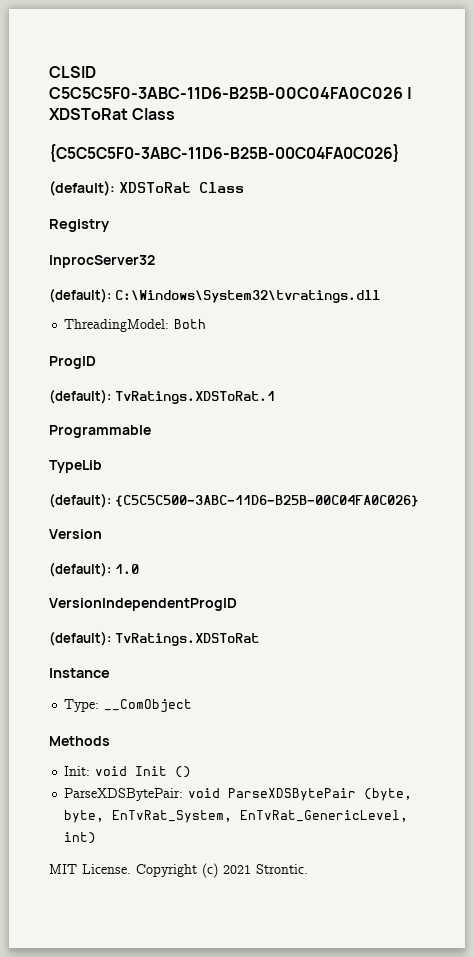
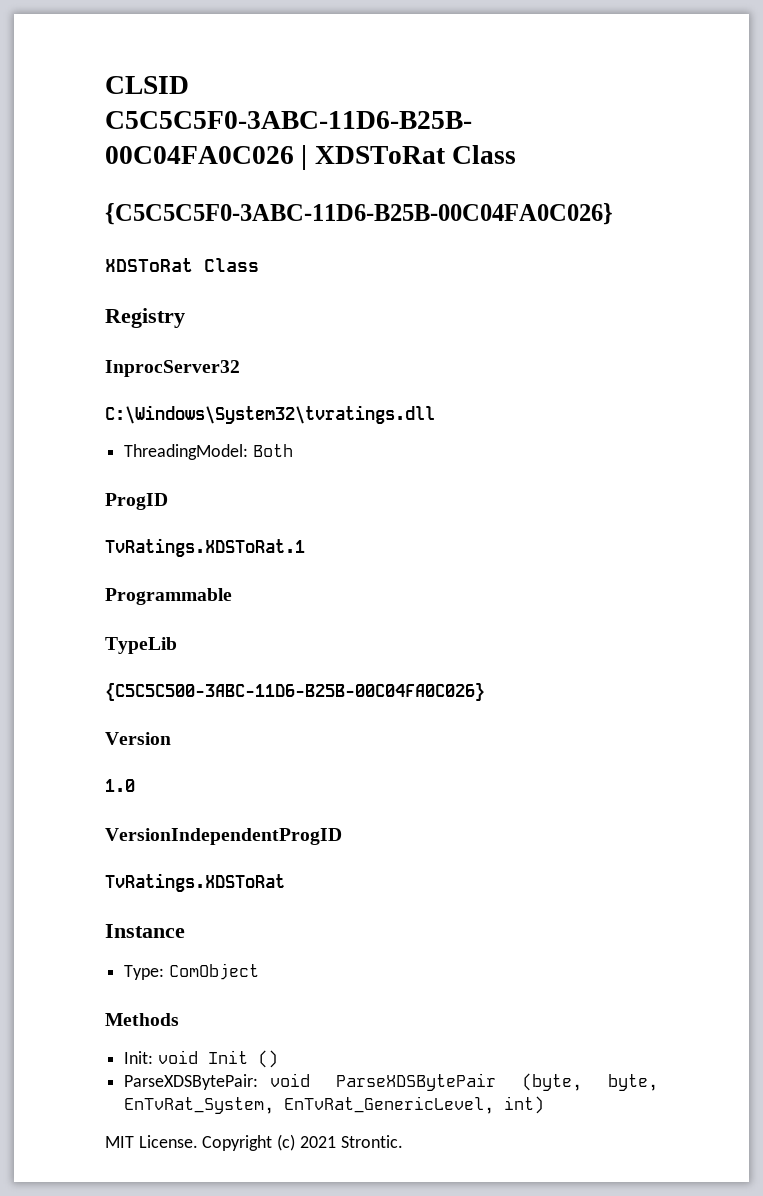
[49,181,115,196] (default): -> (613, 214) none
[49,288,111,303] (default): -> (240, 368) none
[49,389,111,404] (default): -> (168, 501) none
[49,493,111,508] (default): -> (177, 645) none
[49,562,111,577] (default): -> (171, 738) none
[49,631,111,646] (default): -> (342, 836) none
[104,699,193,713] __ComObject -> [168,963,259,980] ComObject

